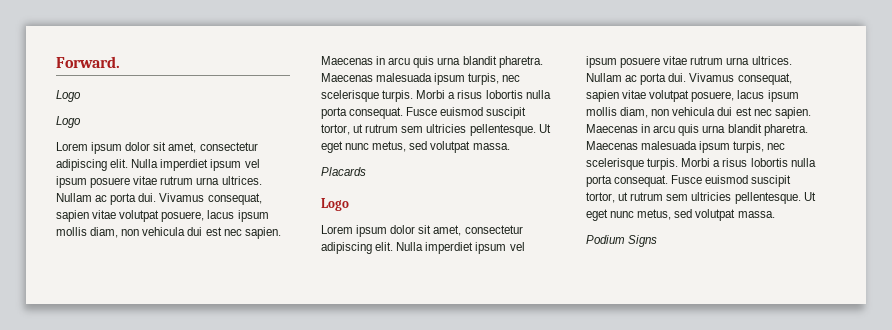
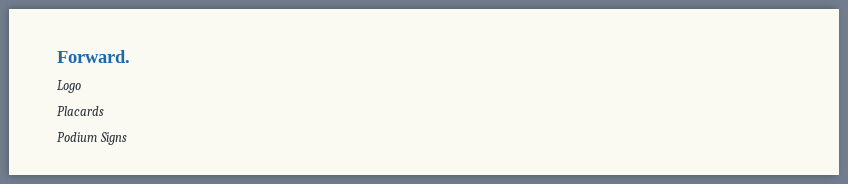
[56,116,81,128] [56,142,258,154] [56,159,260,171] [56,176,262,188] [56,193,262,205] [56,210,269,222] [56,227,281,239] [321,56,543,68] [321,73,521,85] [321,90,551,102] [321,107,527,119] [321,124,551,136] [321,141,510,153] [321,167,366,176] [321,198,349,211] [321,225,523,237] [321,242,525,254] [586,56,792,68] [586,73,792,85] [586,90,799,102] [586,107,811,119] [586,124,808,136] [586,141,786,153] [586,158,816,170] [586,175,792,187] [586,192,816,204] [586,209,775,221] Logo // Lorem ipsum dolor sit amet, consectetur adipiscing elit. Nulla imperdiet ipsum vel ipsum posuere vitae rutrum urna ultrices. Nullam ac porta dui. Vivamus consequat, sapien vitae volutpat posuere, lacus ipsum mollis diam, non vehicula dui est nec sapien. Maecenas in arcu quis urna blandit pharetra. Maecenas malesuada ipsum turpis, nec scelerisque turpis. Morbi a risus lobortis nulla porta consequat. Fusce euismod suscipit tortor, ut rutrum sem ultricies pellentesque. Ut eget nunc metus, sed volutpat massa. // Placards // Logo // Lorem ipsum dolor sit amet, consectetur adipiscing elit. Nulla imperdiet ipsum vel ipsum posuere vitae rutrum urna ultrices. Nullam ac porta dui. Vivamus consequat, sapien vitae volutpat posuere, lacus ipsum mollis diam, non vehicula dui est nec sapien. Maecenas in arcu quis urna blandit pharetra. Maecenas malesuada ipsum turpis, nec scelerisque turpis. Morbi a risus lobortis nulla porta consequat. Fusce euismod suscipit tortor, ut rutrum sem ultricies pellentesque. Ut eget nunc metus, sed volutpat massa. -> [57,106,104,116] Placards

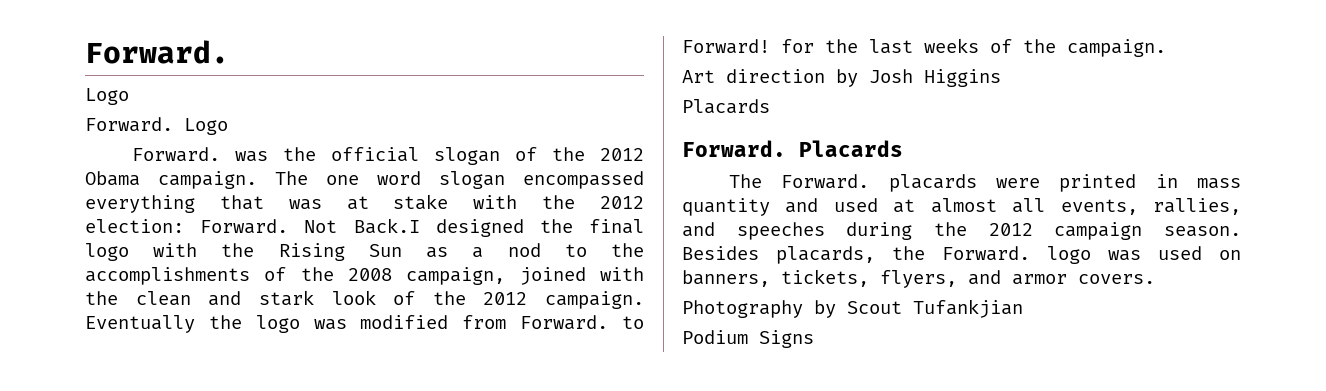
[57,106,104,116] Placards -> [85,117,228,135] [132,147,644,165] [85,171,644,189] [85,194,644,213] [85,218,644,237] [85,243,644,261] [85,267,644,285] [85,290,644,309] [85,315,644,333] [682,38,1166,57] [682,69,1001,87] [682,99,770,114] [682,140,903,157] [729,174,1241,192] [682,198,1241,216] [682,222,1241,240] [682,246,1241,264] [682,269,1155,288] [682,299,1023,318] Forward. Logo // Forward. was the official slogan of the 2012 Obama campaign. The one word slogan encompassed everything that was at stake with the 2012 election: Forward. Not Back.I designed the final logo with the Rising Sun as a nod to the accomplishments of the 2008 campaign, joined with the clean and stark look of the 2012 campaign. Eventually the logo was modified from Forward. to Forward! for the last weeks of the campaign. // Art direction by Josh Higgins // Placards // Forward. Placards // The Forward. placards were printed in mass quantity and used at almost all events, rallies, and speeches during the 2012 campaign season. Besides placards, the Forward. logo was used on banners, tickets, flyers, and armor covers. // Photography by Scout Tufankjian

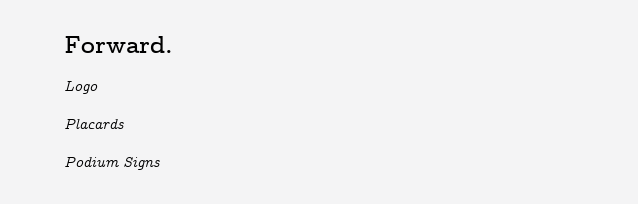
[85,117,228,135] [132,147,644,165] [85,171,644,189] [85,194,644,213] [85,218,644,237] [85,243,644,261] [85,267,644,285] [85,290,644,309] [85,315,644,333] [682,38,1166,57] [682,69,1001,87] [682,99,770,114] [682,140,903,157] [729,174,1241,192] [682,198,1241,216] [682,222,1241,240] [682,246,1241,264] [682,269,1155,288] [682,299,1023,318] Forward. Logo // Forward. was the official slogan of the 2012 Obama campaign. The one word slogan encompassed everything that was at stake with the 2012 election: Forward. Not Back.I designed the final logo with the Rising Sun as a nod to the accomplishments of the 2008 campaign, joined with the clean and stark look of the 2012 campaign. Eventually the logo was modified from Forward. to Forward! for the last weeks of the campaign. // Art direction by Josh Higgins // Placards // Forward. Placards // The Forward. placards were printed in mass quantity and used at almost all events, rallies, and speeches during the 2012 campaign season. Besides placards, the Forward. logo was used on banners, tickets, flyers, and armor covers. // Photography by Scout Tufankjian -> [64,118,124,129] Placards

